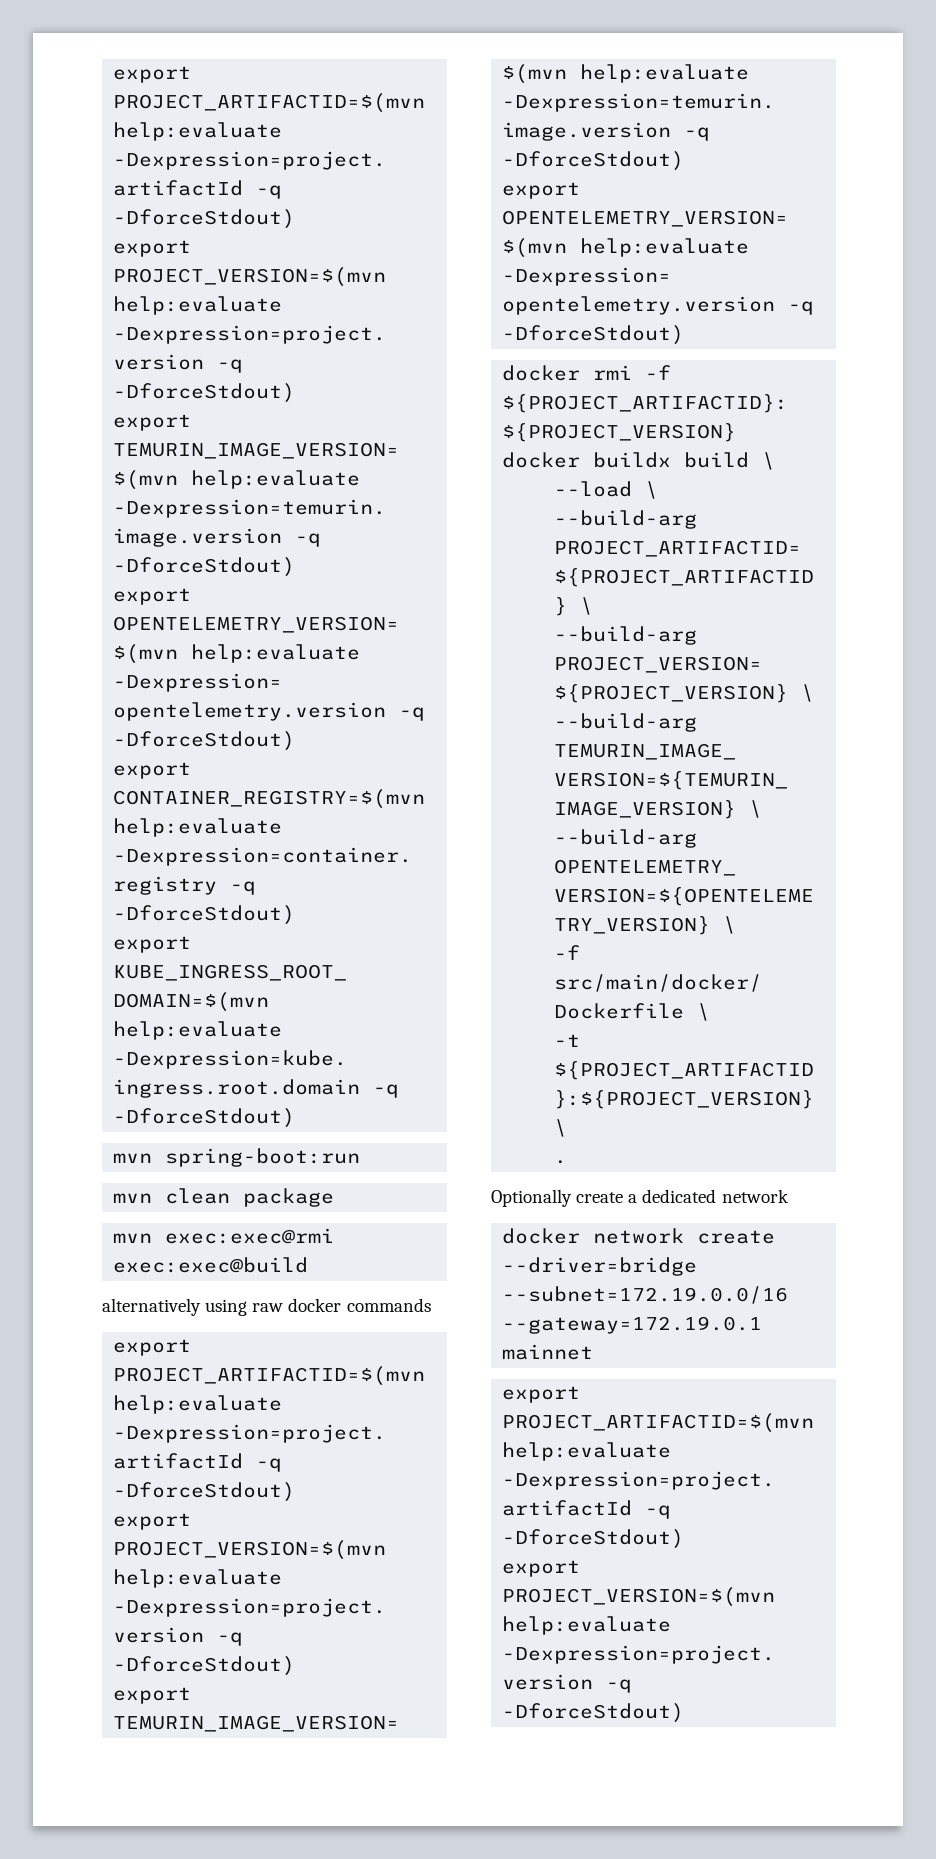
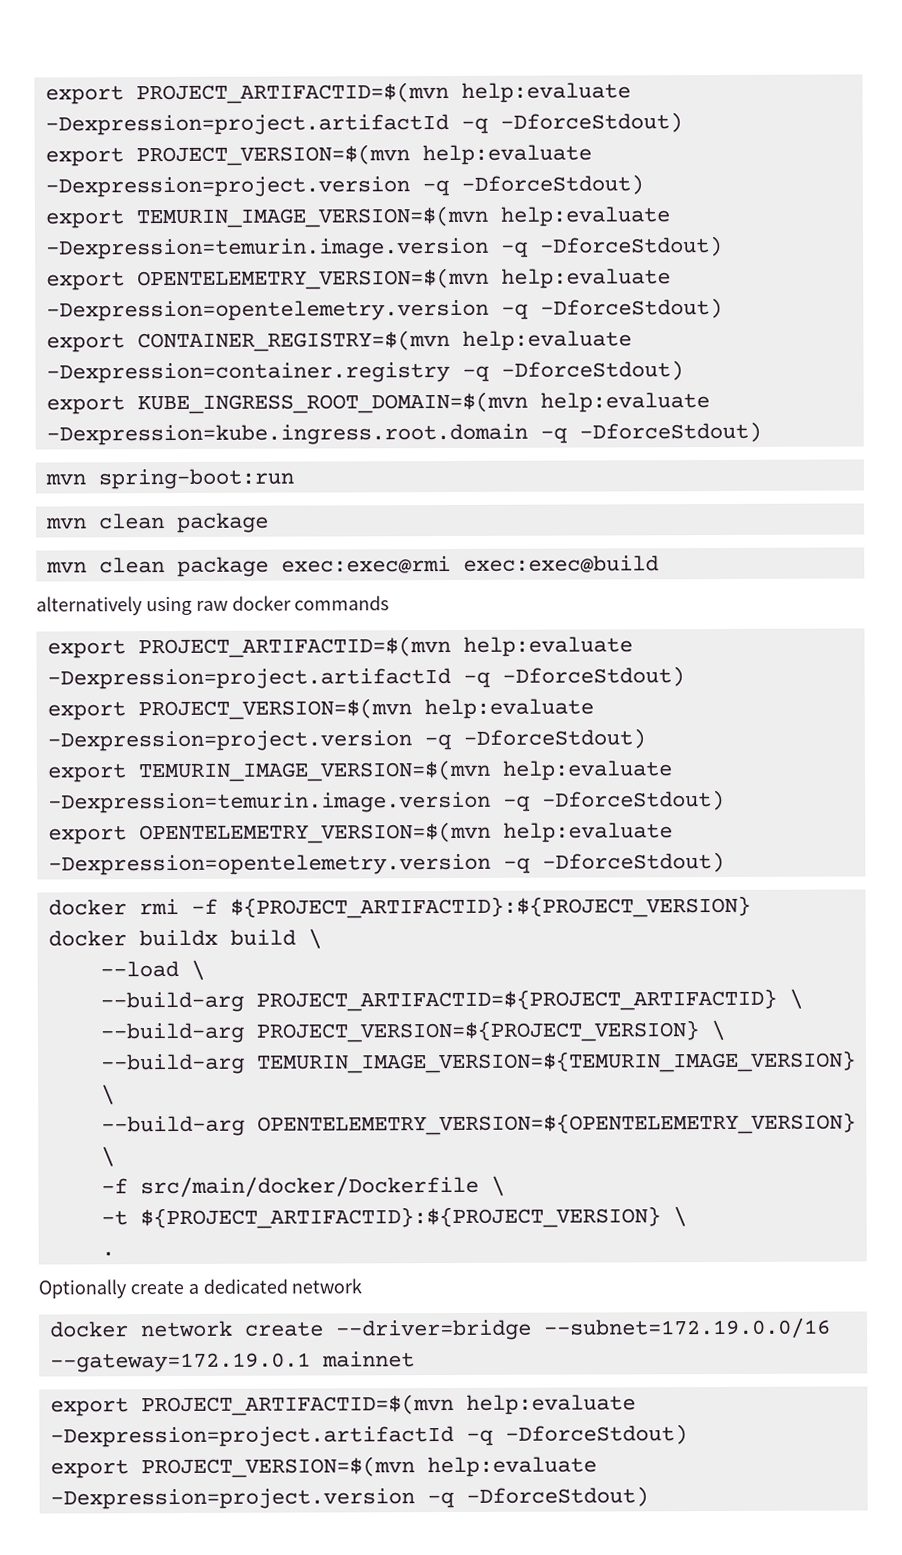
(153, 1238) none -> [98,556,269,578] clean package

